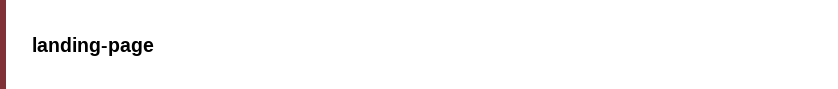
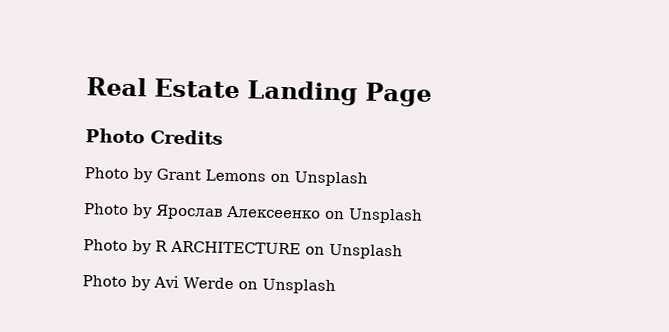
[32,37,154,56] landing-page -> [86,77,432,107] [85,128,223,145] [84,167,368,187] [84,203,423,224] [83,239,403,260] [82,275,336,295] Real Estate Landing Page // Photo Credits // Photo by Grant Lemons on Unsplash // Photo by Ярослав Алексеенко on Unsplash // Photo by R ARCHITECTURE on Unsplash // Photo by Avi Werde on Unsplash

